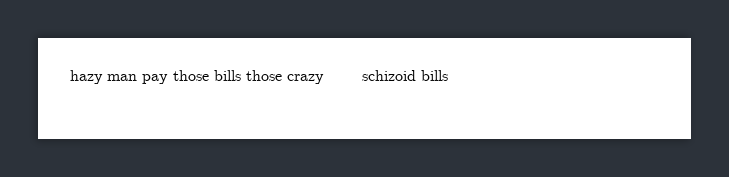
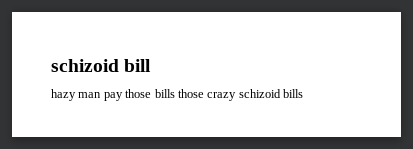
(70, 77) none -> [51,59,152,72] schizoid bill //

